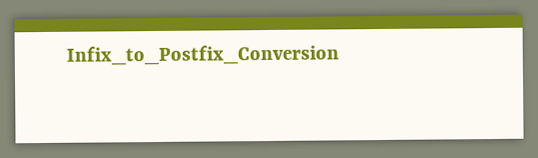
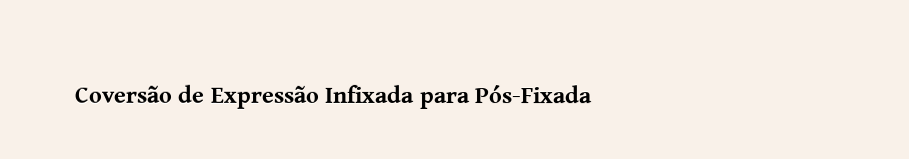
[66,44,339,66] Infix_to_Postfix_Conversion -> [74,84,593,110] Coversão de Expressão Infixada para Pós-Fixada

